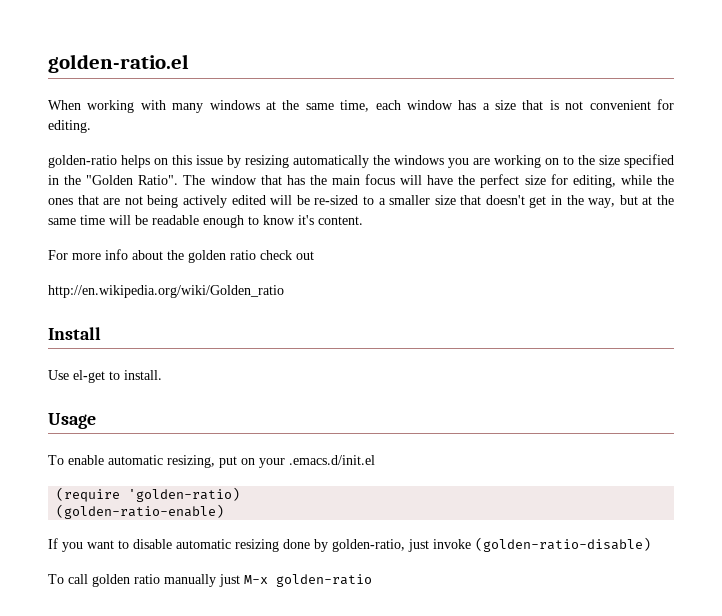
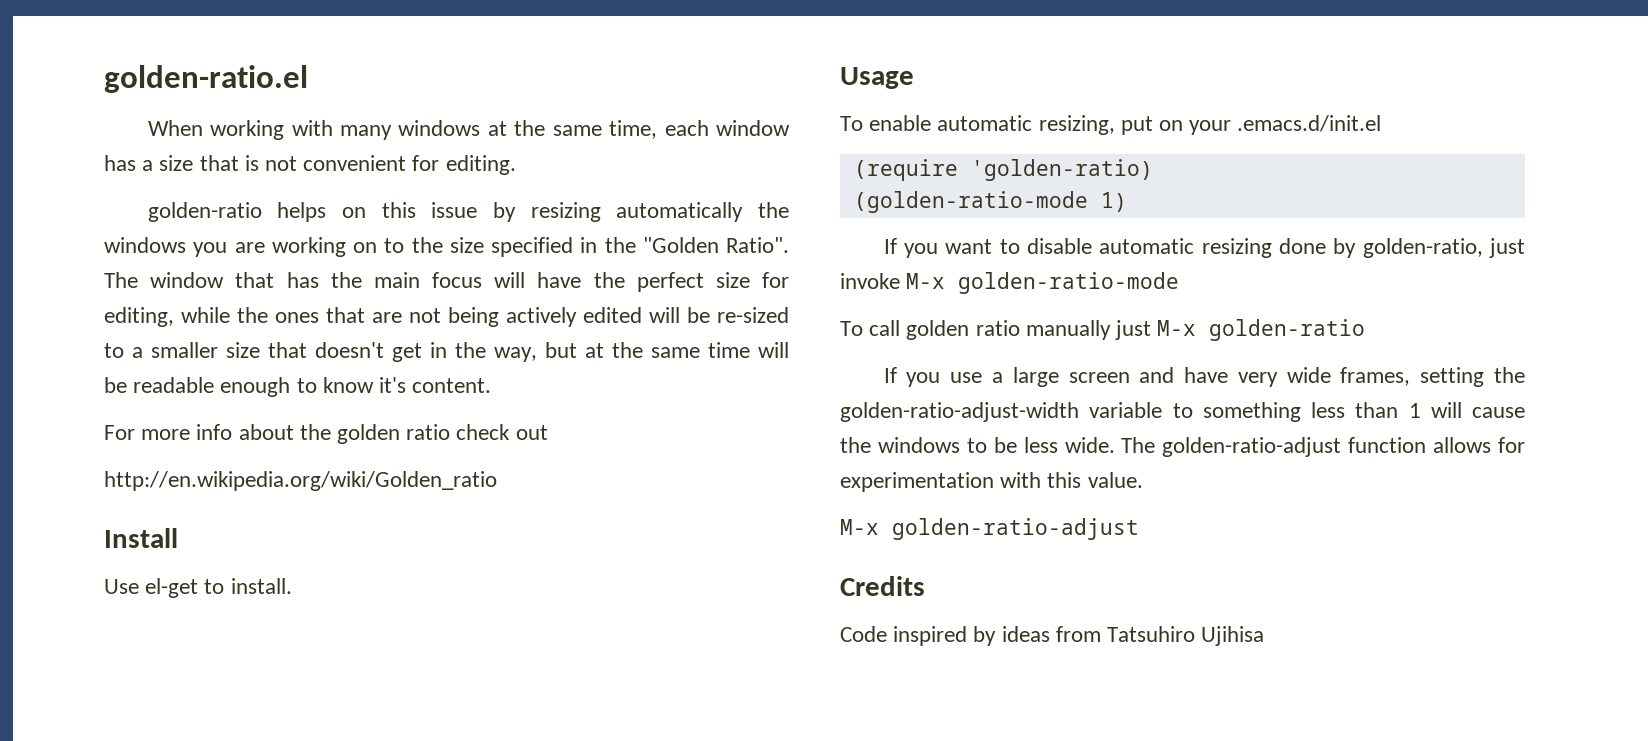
[56,504,225,519] (golden-ratio-enable) -> [853,191,1127,213] (golden-ratio-mode 1)
[475,537,651,552] (golden-ratio-disable) -> [906,272,1180,294] M-x golden-ratio-mode
(372, 580) none -> [883,367,1525,387] [840,402,1525,422] [840,437,1525,457] [840,472,1143,492] [840,518,1139,540] [840,576,925,596] [840,626,1265,646] // If you use a large screen and have very wide frames, setting the golden-ratio-adjust-width variable to something less than 1 will cause the windows to be less wide. The golden-ratio-adjust function allows for experimentation with this value. // M-x golden-ratio-adjust // Credits // Code inspired by ideas from Tatsuhiro Ujihisa

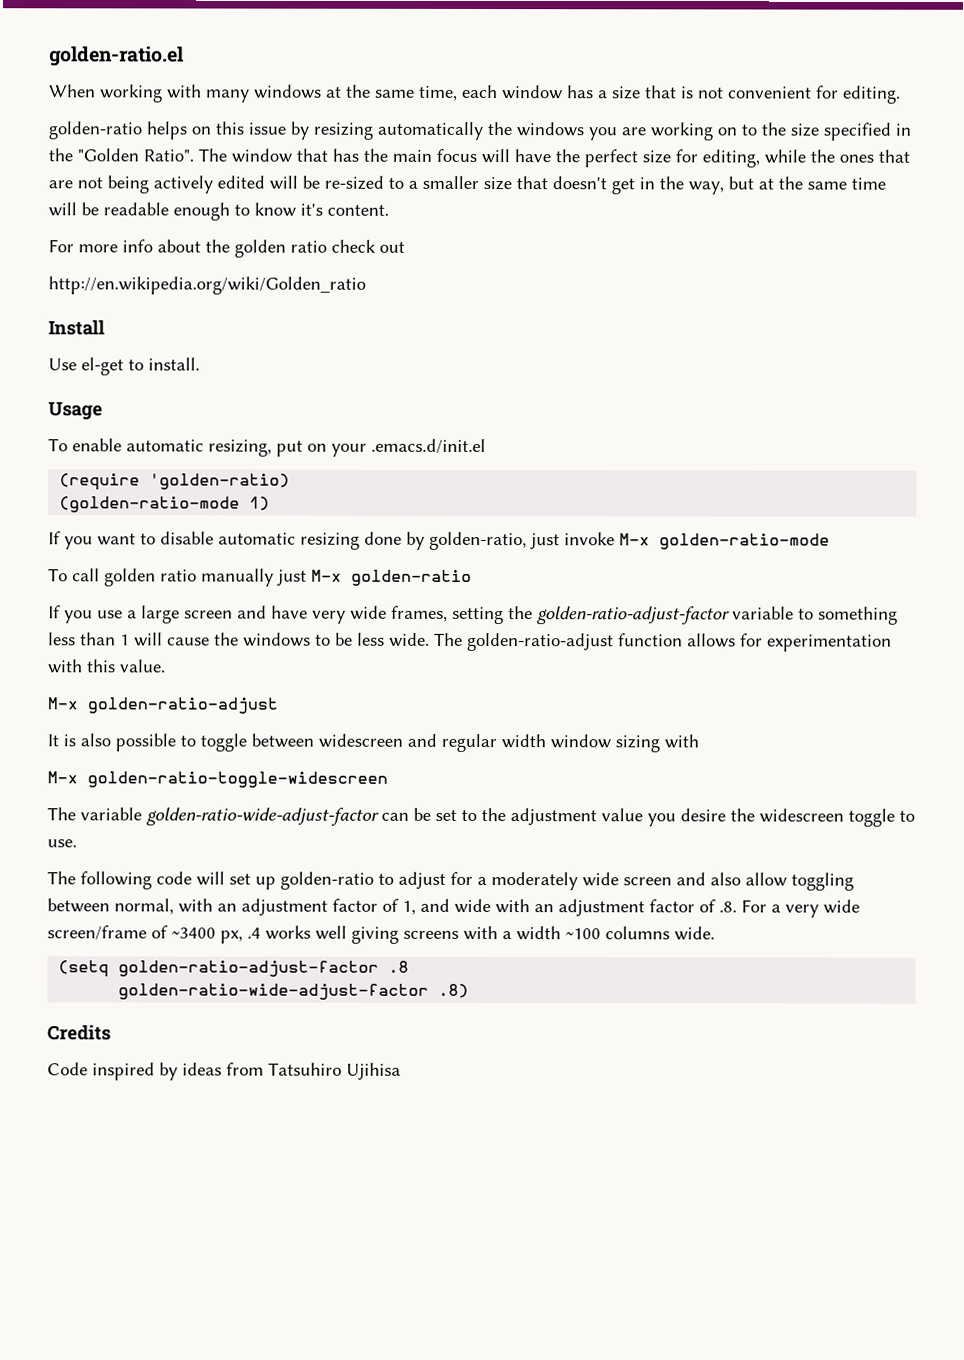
[840,402,1079,422] golden-ratio-adjust-width -> [537,606,730,625] golden-ratio-adjust-factor
(1139, 529) none -> [47,733,699,753] [47,771,388,788] [47,807,915,827] [47,839,77,848] [47,871,854,891] [47,898,860,918] [47,925,715,944] [58,960,410,978] [118,983,470,1000] // It is also possible to toggle between widescreen and regular width window sizing with // M-x golden-ratio-toggle-widescreen // The variable golden-ratio-wide-adjust-factor can be set to the adjustment value you desire the widescreen toggle to use. // The following code will set up golden-ratio to adjust for a moderately wide screen and also allow toggling between normal, with an adjustment factor of 1, and wide with an adjustment factor of .8. For a very wide screen/frame of ~3400 px, .4 works well giving screens with a width ~100 columns wide. // (setq golden-ratio-adjust-factor .8 // golden-ratio-wide-adjust-factor .8)

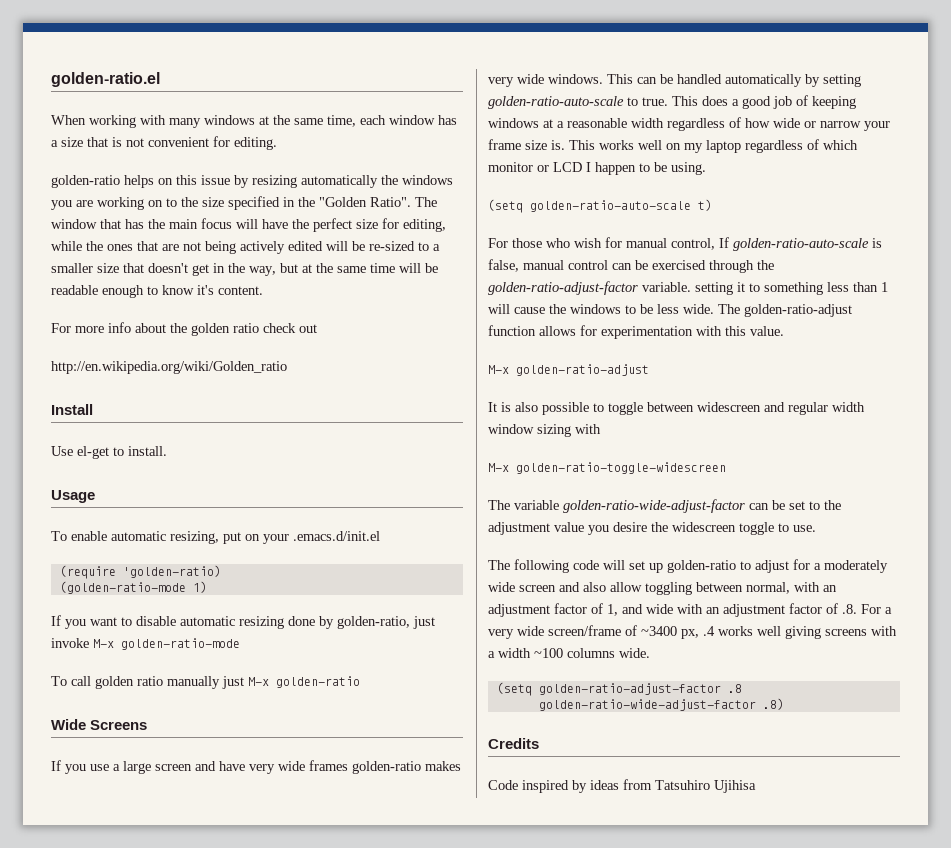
(472, 577) none -> [51,719,148,730] // Wide Screens
[391,605,794,625] frames, setting the golden-ratio-adjust-factor variable -> [309,760,461,774] [488,74,861,87] [488,95,856,109] [488,117,890,131] [488,139,858,153] [488,162,706,175] [488,199,712,213] [488,237,882,251] [488,259,774,273] [488,281,745,295] frames golden-ratio makes very wide windows. This can be handled automatically by setting golden-ratio-auto-scale to true. This does a good job of keeping windows at a reasonable width regardless of how wide or narrow your frame size is. This works well on my laptop regardless of which monitor or LCD I happen to be using. // (setq golden-ratio-auto-scale t) // For those who wish for manual control, If golden-ratio-auto-scale is false, manual control can be exercised through the golden-ratio-adjust-factor variable. setting it

